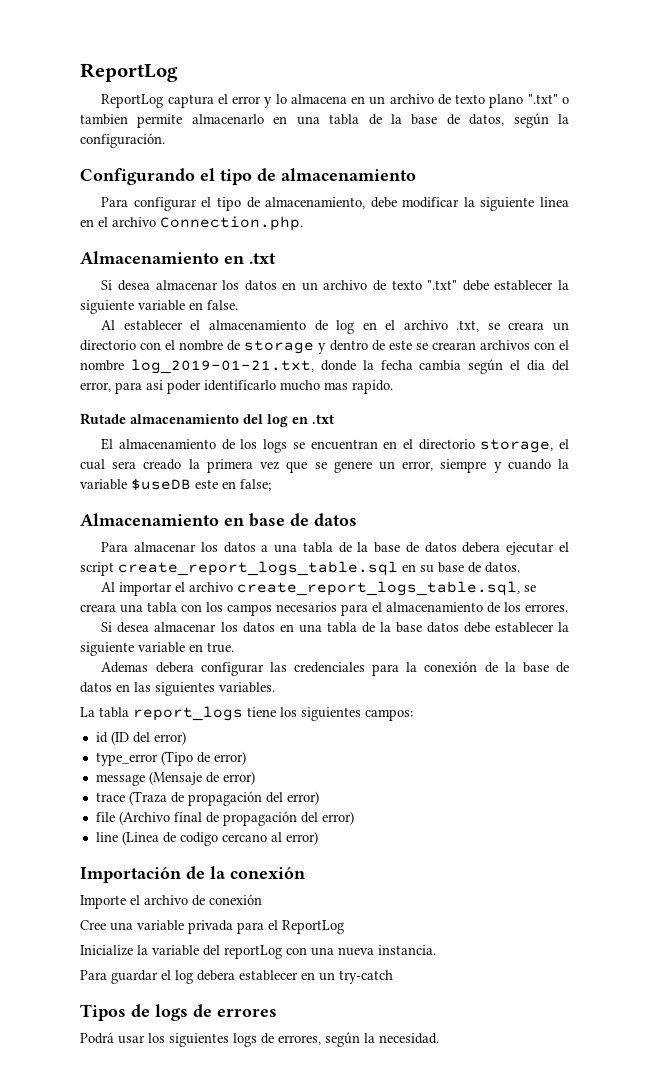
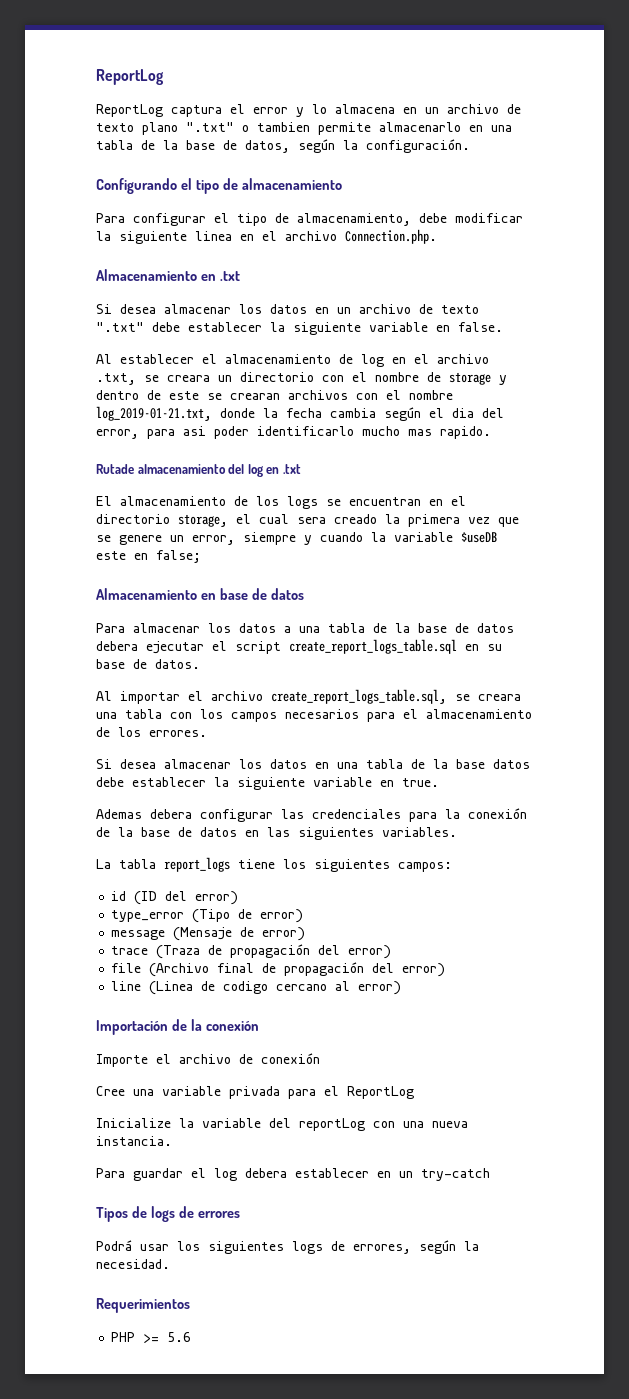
(439, 1038) none -> [96,1298,190,1313] [111,1332,192,1343] // Requerimientos // PHP >= 5.6

